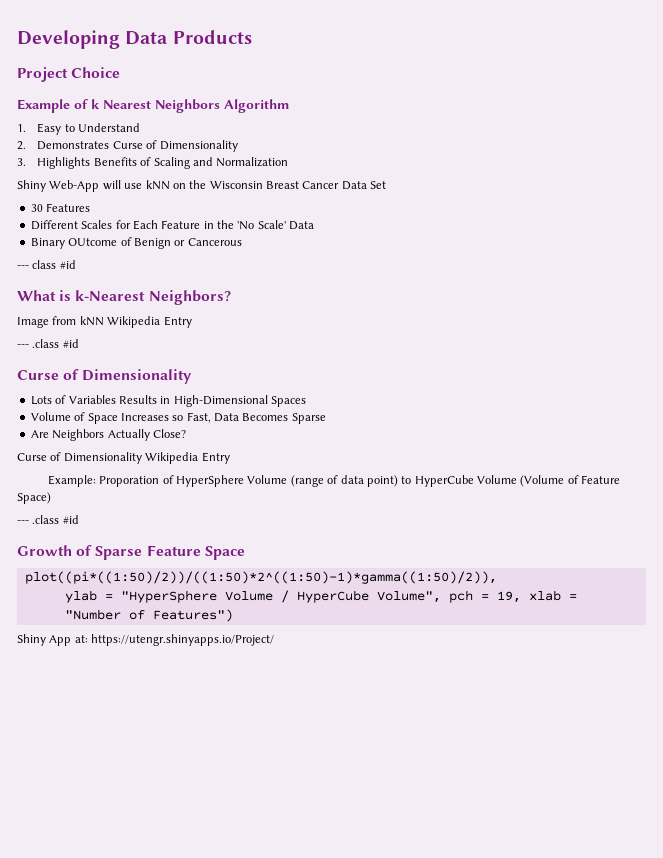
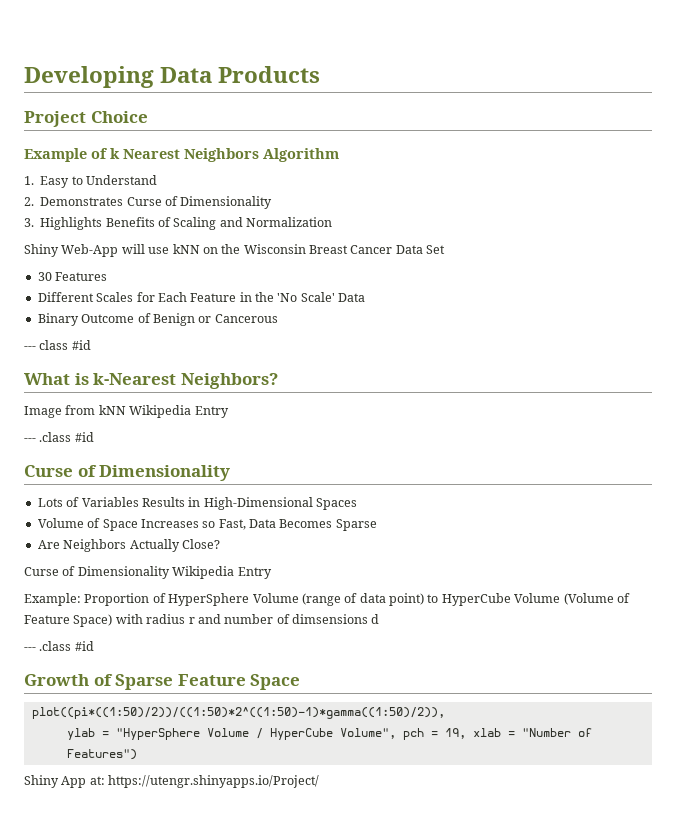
[68,238,118,246] OUtcome -> [81,314,135,323] Outcome
[99,476,160,487] Proporation -> [84,593,150,606] Proportion
(51, 498) none -> [115,614,380,624] with radius r and number of dimsensions d

